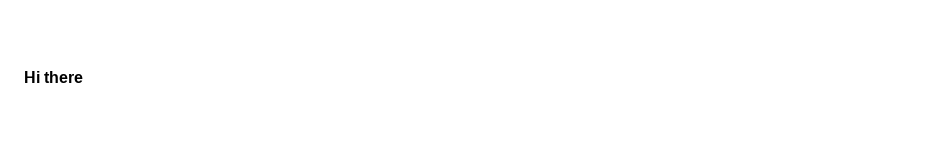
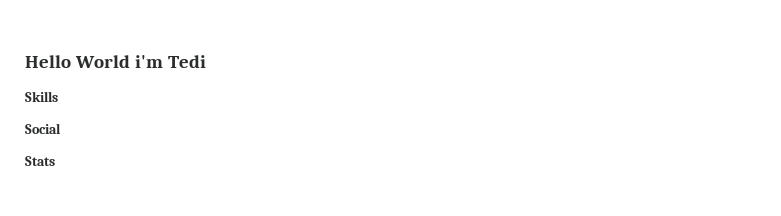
[24,71,84,83] Hi there -> [25,55,207,68] [25,91,58,102] [25,123,61,134] [25,156,55,166] Hello World i'm Tedi // Skills // Social // Stats

